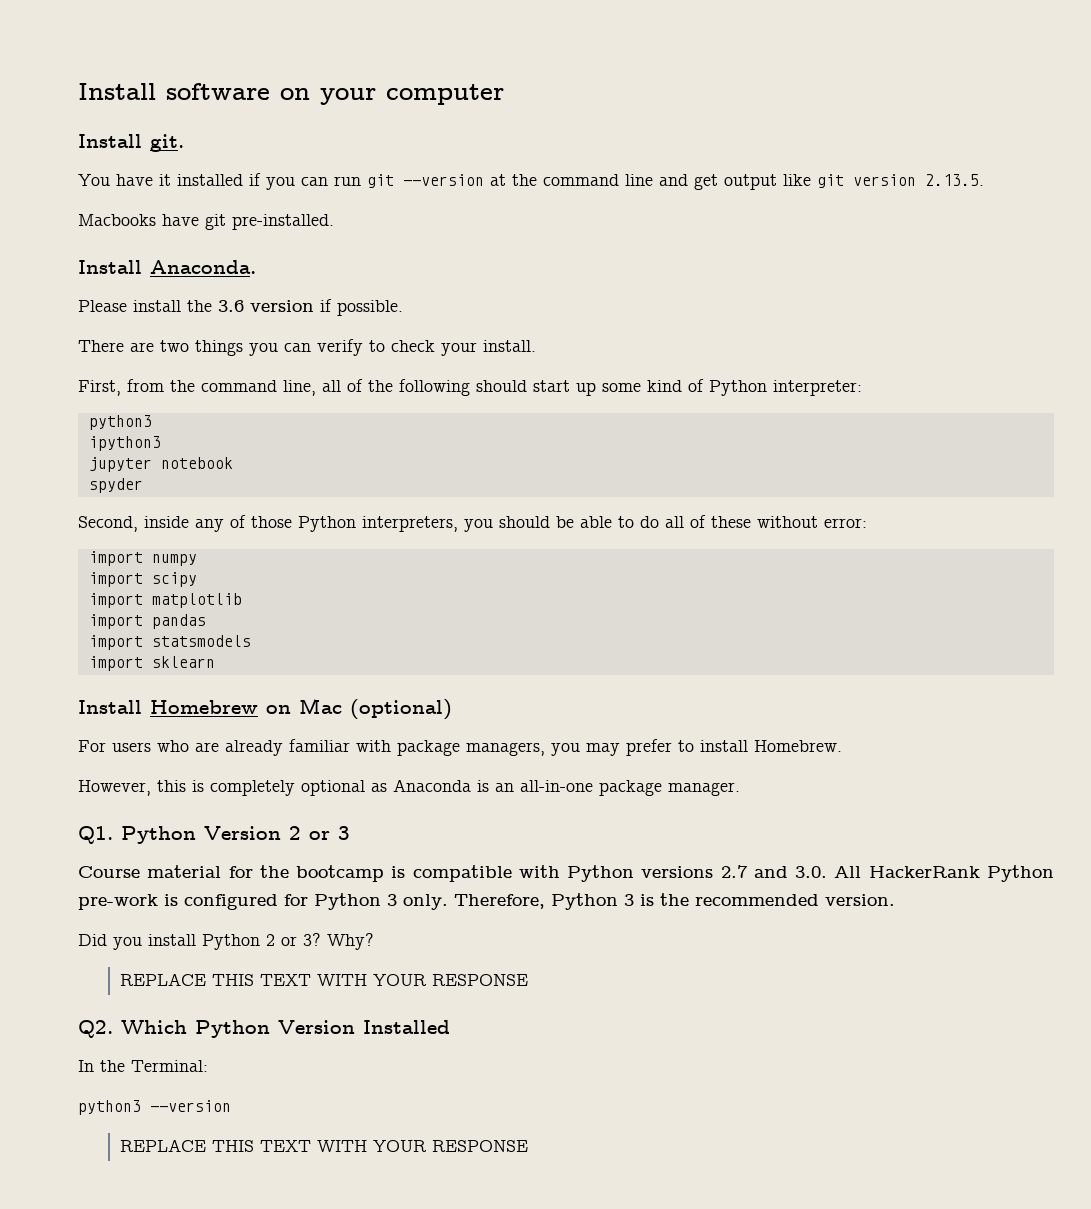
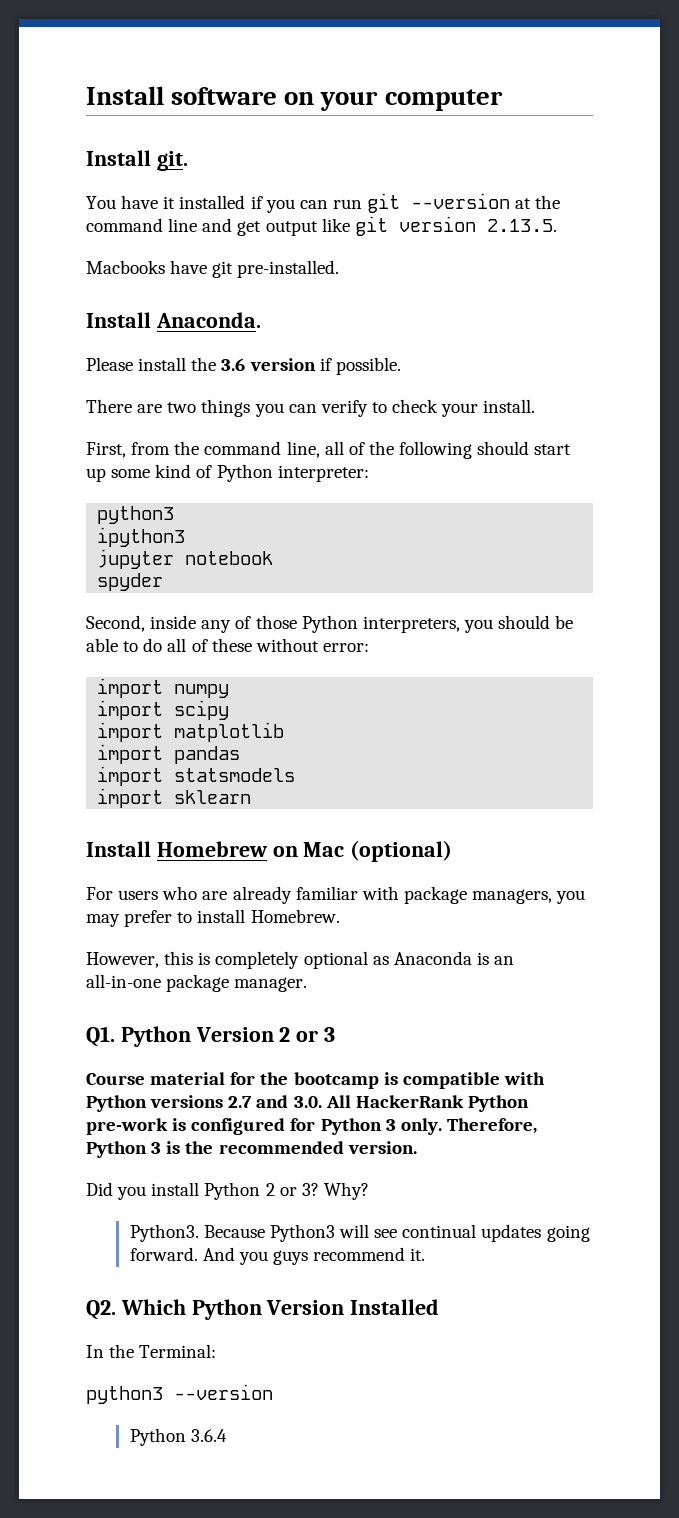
[119,973,528,986] REPLACE THIS TEXT WITH YOUR RESPONSE -> [129,1224,590,1242] [129,1247,426,1265] Python3. Because Python3 will see continual updates going forward. And you guys recommend it.
[119,1139,528,1152] REPLACE THIS TEXT WITH YOUR RESPONSE -> [129,1428,227,1446] Python 3.6.4

